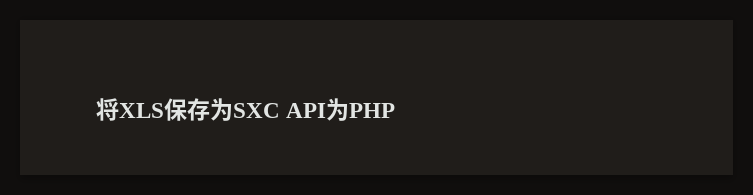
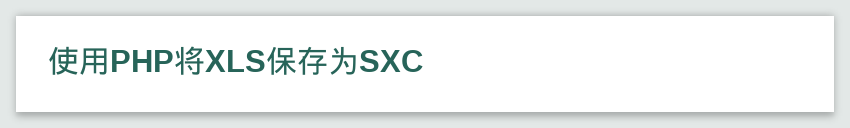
(96, 109) none -> [48,46,174,75] 使用PHP
[286,98,396,121] API为PHP -> (423, 61) none

